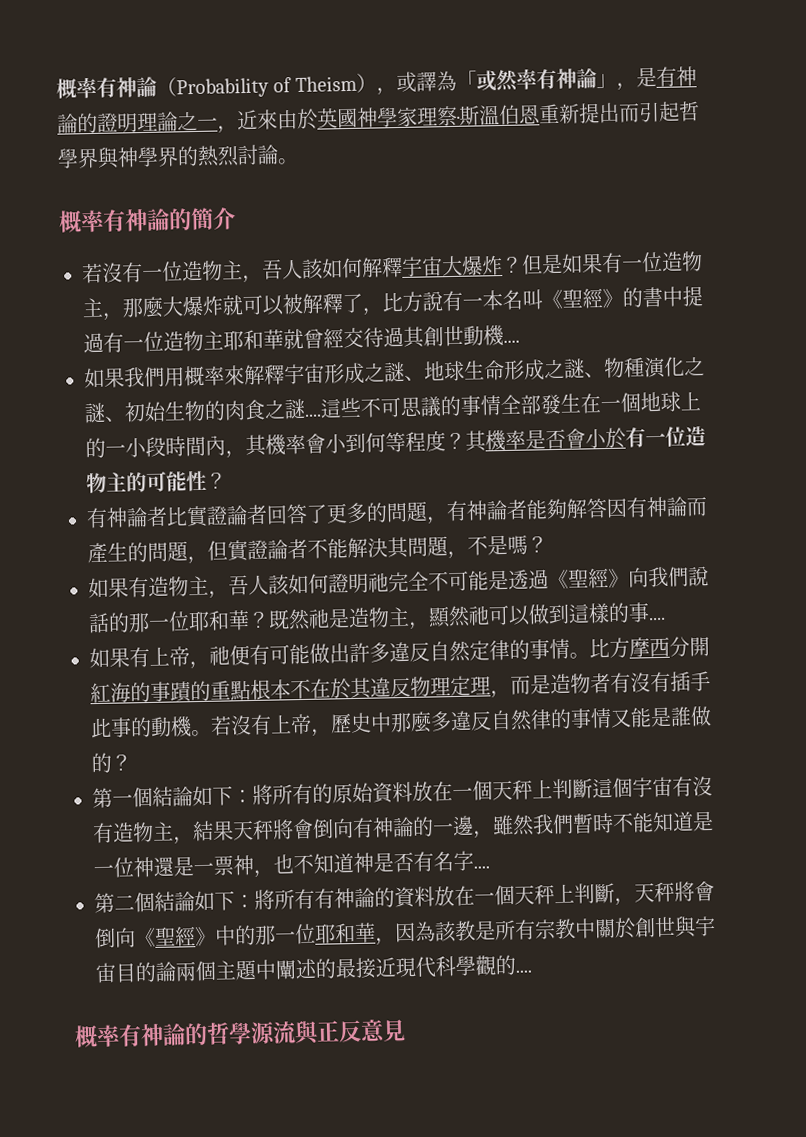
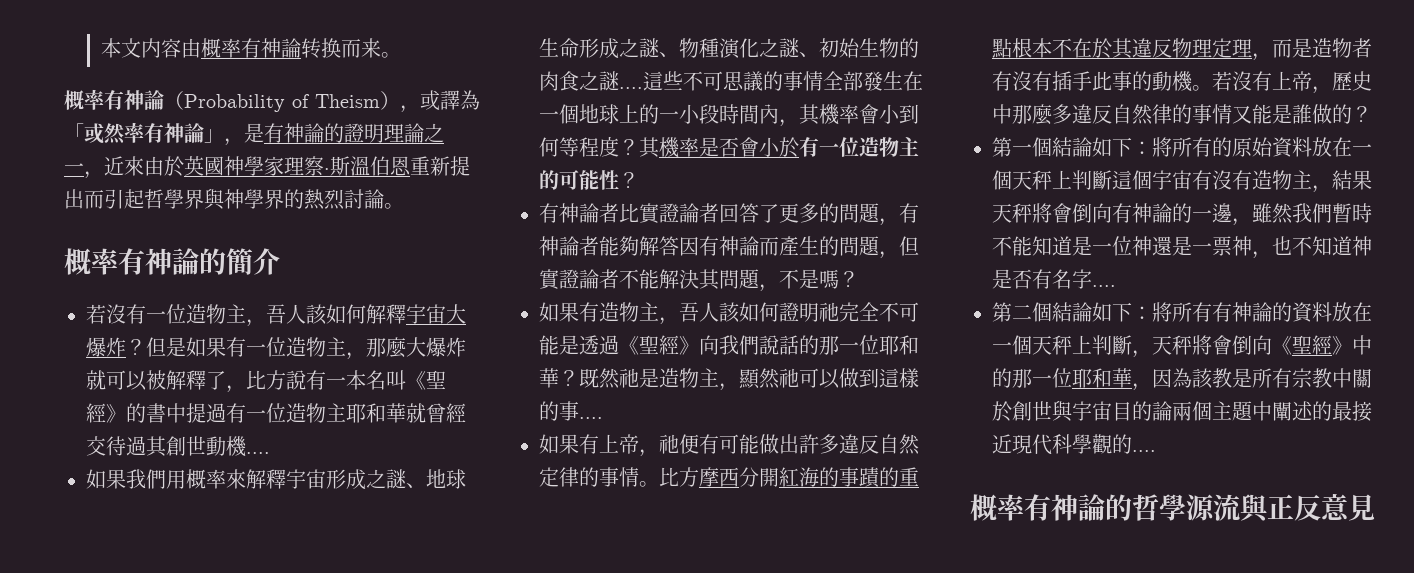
(56, 88) none -> [101,38,402,59] 本文内容由概率有神論转换而来。 //

